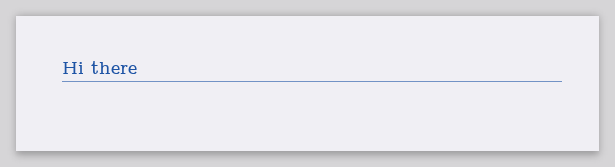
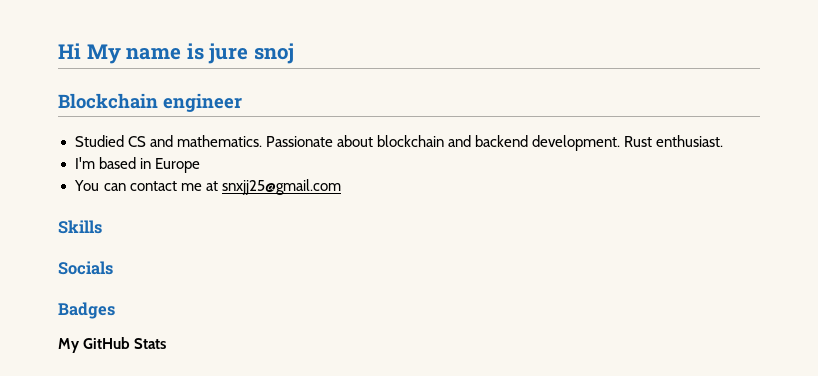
[91,61,137,74] there -> [86,43,294,64] [58,93,242,112] [74,135,724,151] [74,157,200,173] [73,179,341,195] [58,220,102,234] [58,261,113,275] [58,302,115,319] [58,337,167,353] My name is jure snoj // Blockchain engineer // Studied CS and mathematics. Passionate about blockchain and backend development. Rust enthusiast. // I'm based in Europe // You can contact me at snxjj25@gmail.com // Skills // Socials // Badges // My GitHub Stats

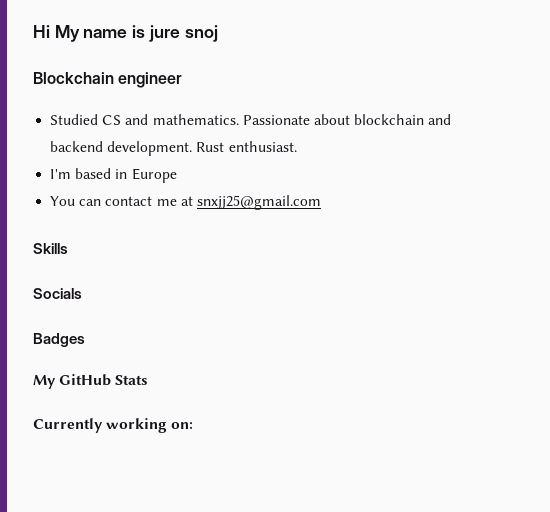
(167, 343) none -> [33,418,194,433] // Currently working on:

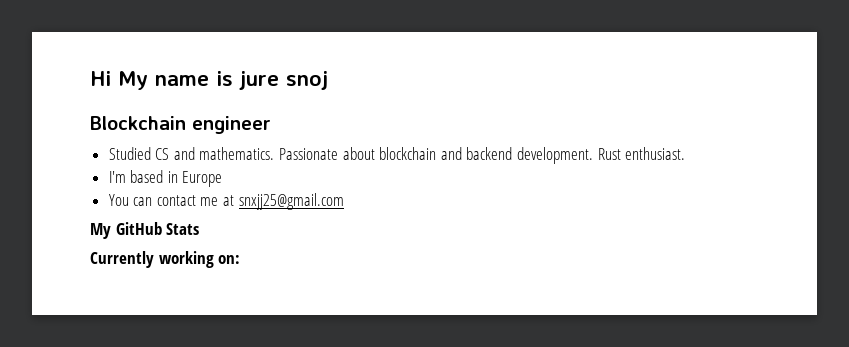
[33,243,68,254] [33,288,82,299] [33,333,85,347] // Skills // Socials // Badges -> (344, 201) none

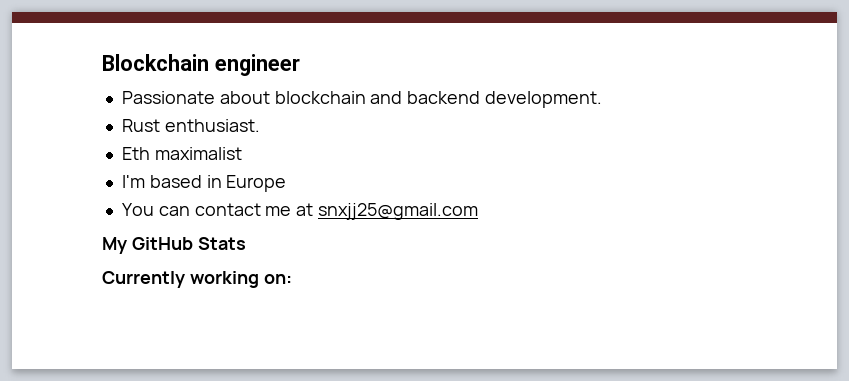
[90,71,328,90] [90,116,271,134] [108,147,275,160] Hi My name is jure snoj // Blockchain engineer // Studied CS and mathematics. -> [102,54,300,76] Blockchain engineer //
(594, 155) none -> (603, 99) //
(686, 153) none -> [121,147,242,160] // Eth maximalist

